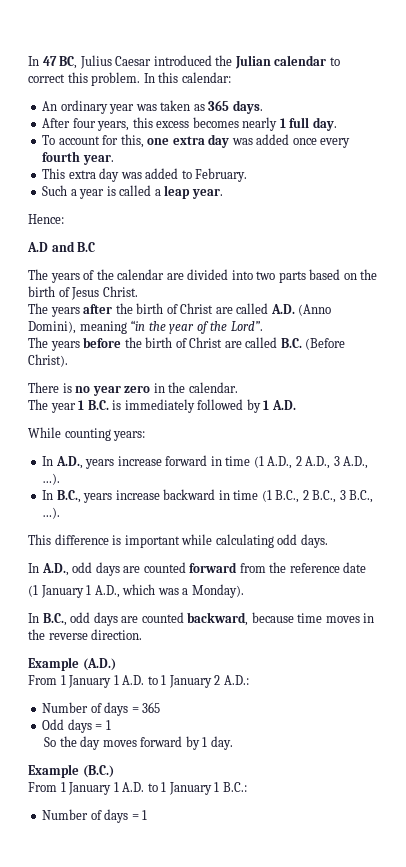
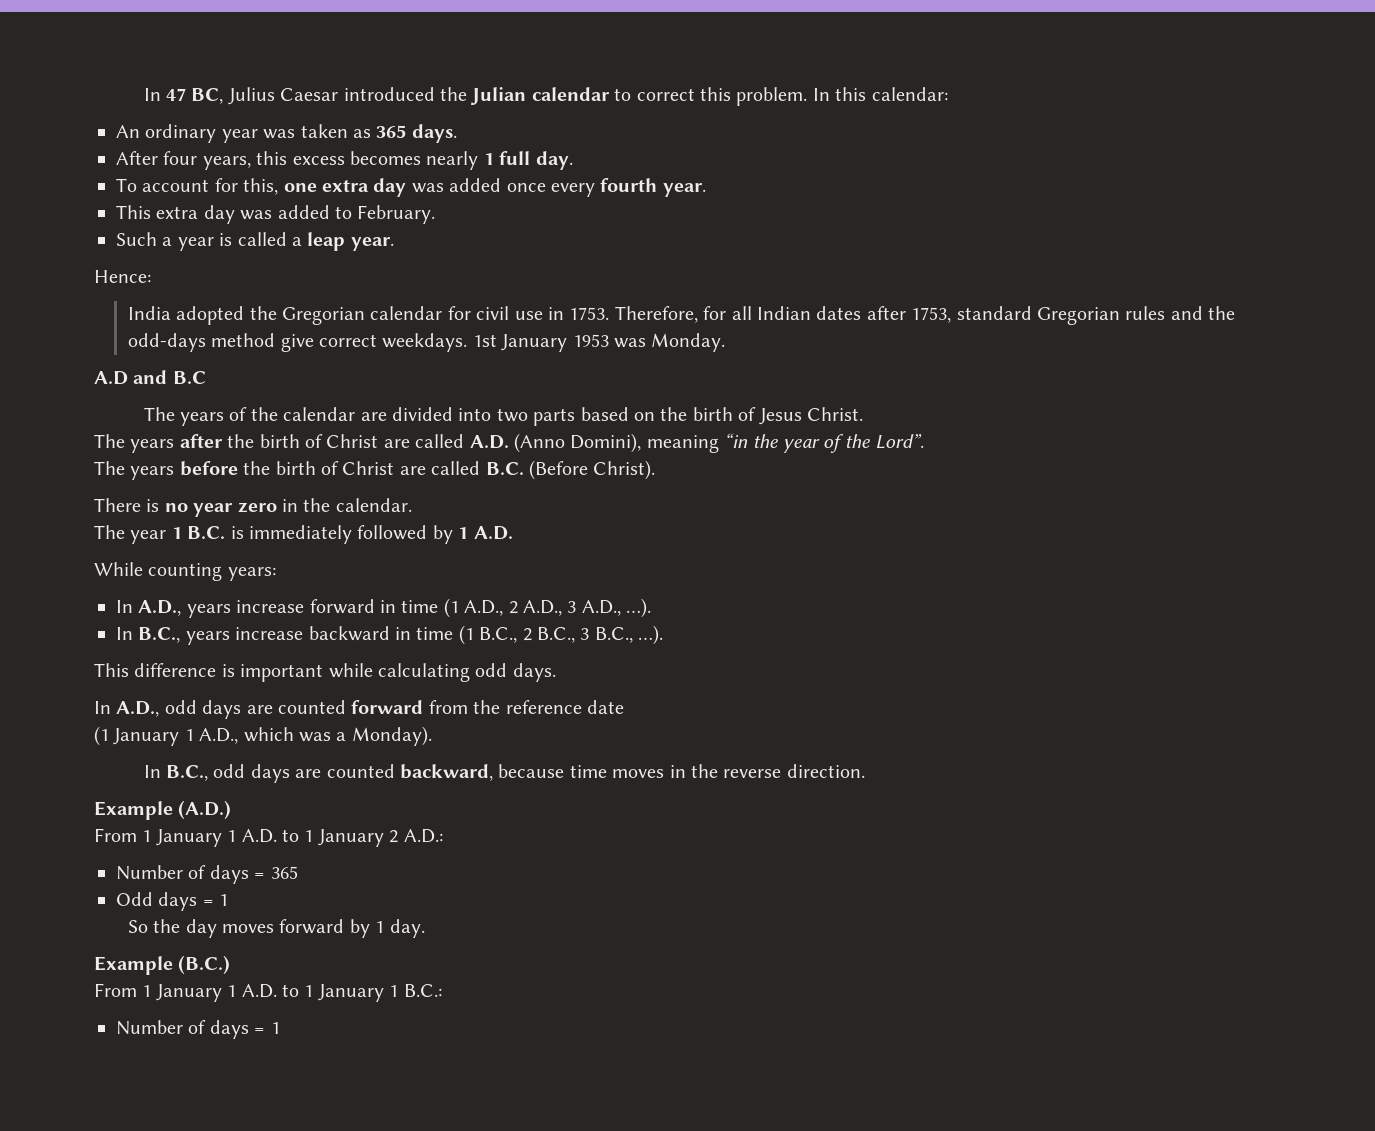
(64, 219) none -> [127,306,1236,325] [127,333,726,352] // India adopted the Gregorian calendar for civil use in 1753. Therefore, for all Indian dates after 1753, standard Gregorian rules and the odd-days method give correct weekdays. 1st January 1953 was Monday.

